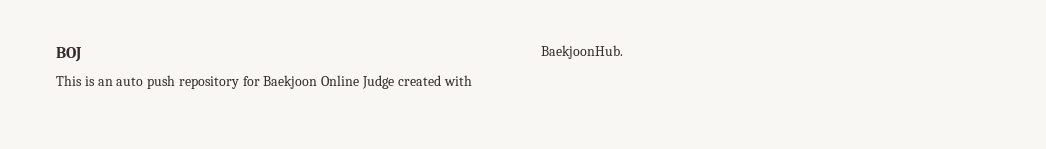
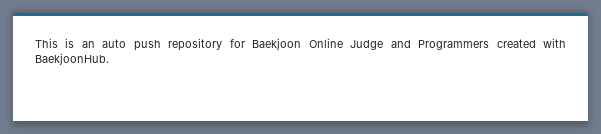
[56,47,82,62] BOJ // -> (35, 43) none
(395, 82) none -> [390,40,490,50] and Programmers

